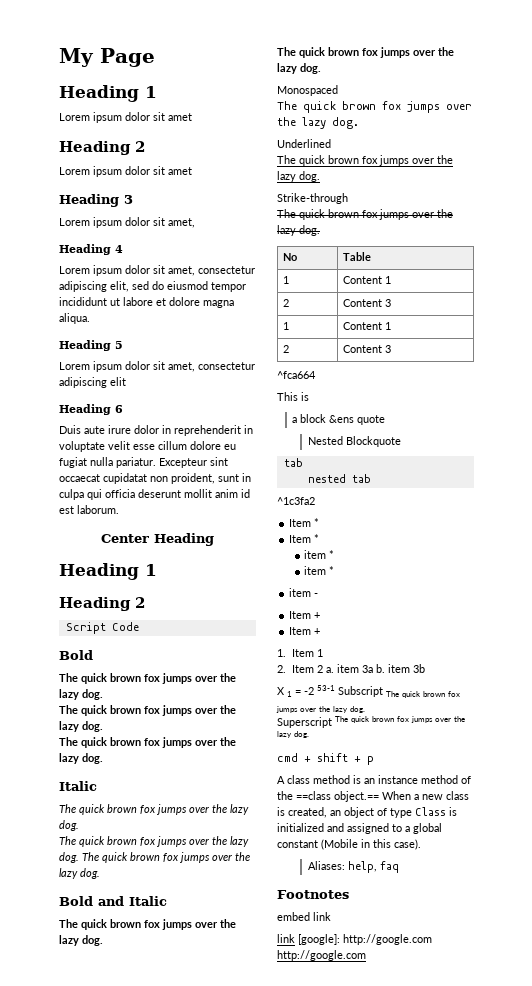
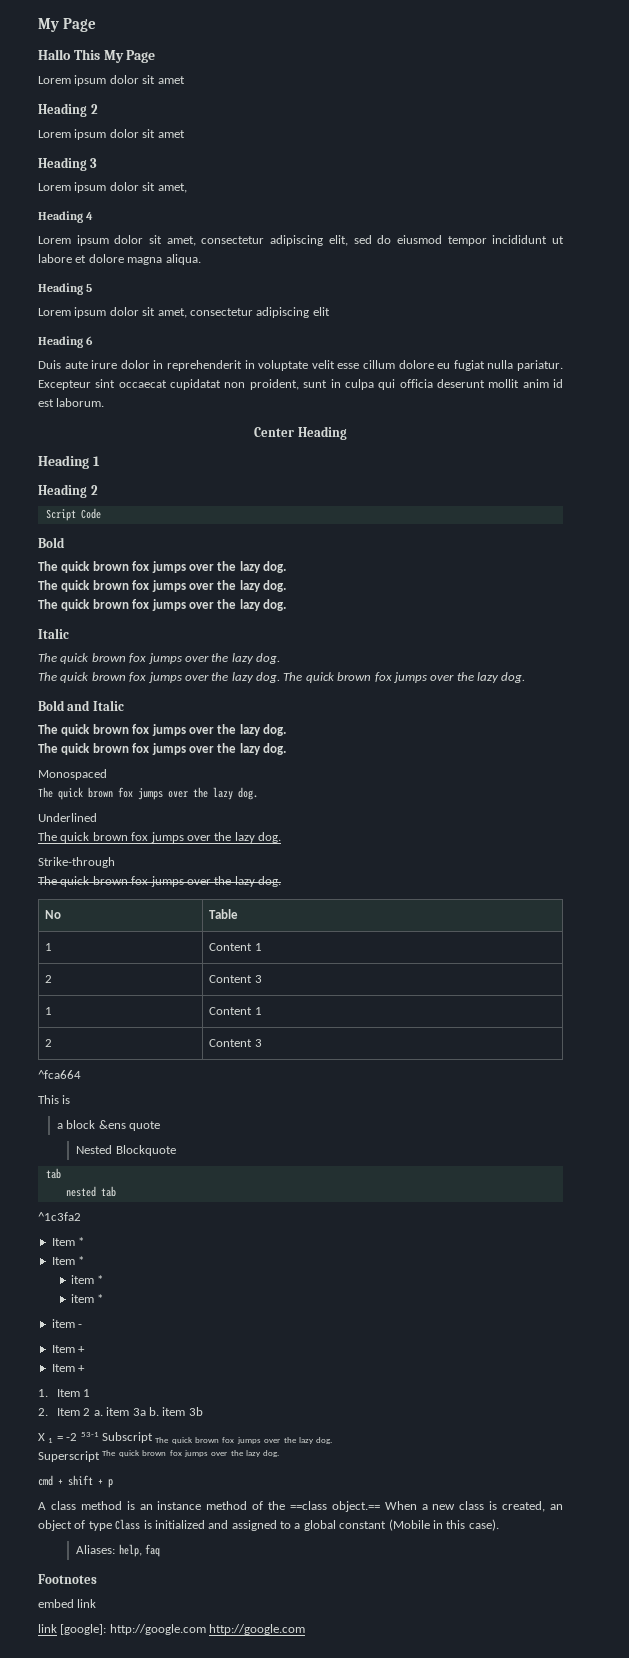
[59,48,155,67] [59,85,157,102] My Page // Heading 1 -> [38,18,96,32] [38,49,156,63] My Page // Hallo This My Page

